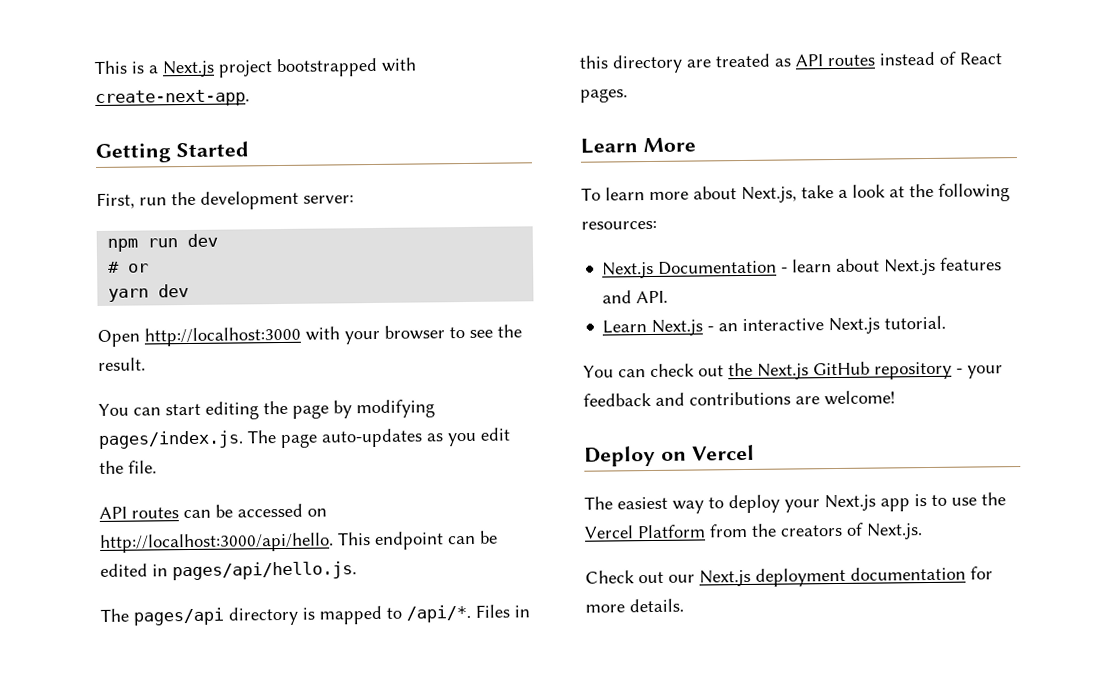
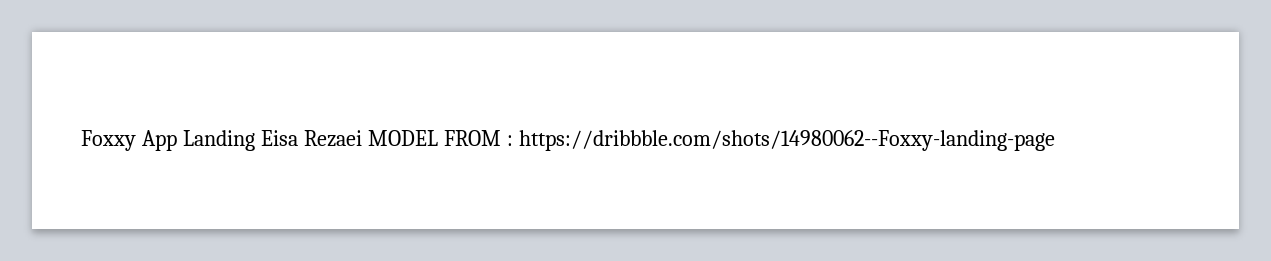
[94,57,416,78] [95,89,250,107] [95,141,249,163] [96,190,354,210] [107,233,219,252] [108,261,150,273] [108,283,190,302] [97,324,522,347] [98,357,146,371] [98,399,435,420] [98,427,510,449] [99,460,157,474] [99,503,327,519] [99,530,498,553] [100,561,357,581] [100,604,530,626] [579,51,1002,74] [580,88,628,103] [580,137,696,154] [581,183,1010,204] [581,220,657,230] [602,257,1003,279] [602,290,669,304] [602,315,947,336] [583,361,1003,380] [583,390,895,407] [584,444,755,467] [584,492,1006,514] [584,522,923,540] [585,566,993,587] [585,598,684,613] This is a Next.js project bootstrapped with create-next-app. // Getting Started // First, run the development server: // npm run dev // # or // yarn dev // Open http://localhost:3000 with your browser to see the result. // You can start editing the page by modifying pages/index.js. The page auto-updates as you edit the file. // API routes can be accessed on http://localhost:3000/api/hello. This endpoint can be edited in pages/api/hello.js. // The pages/api directory is mapped to /api/*. Files in this directory are treated as API routes instead of React pages. // Learn More // To learn more about Next.js, take a look at the following resources: // Next.js Documentation - learn about Next.js features and API. // Learn Next.js - an interactive Next.js tutorial. // You can check out the Next.js GitHub repository - your feedback and contributions are welcome! // Deploy on Vercel // The easiest way to deploy your Next.js app is to use the Vercel Platform from the creators of Next.js. // Check out our Next.js deployment documentation for more details. -> [81,130,1055,151] Foxxy App Landing Eisa Rezaei MODEL FROM : https://dribbble.com/shots/14980062--Foxxy-landing-page

